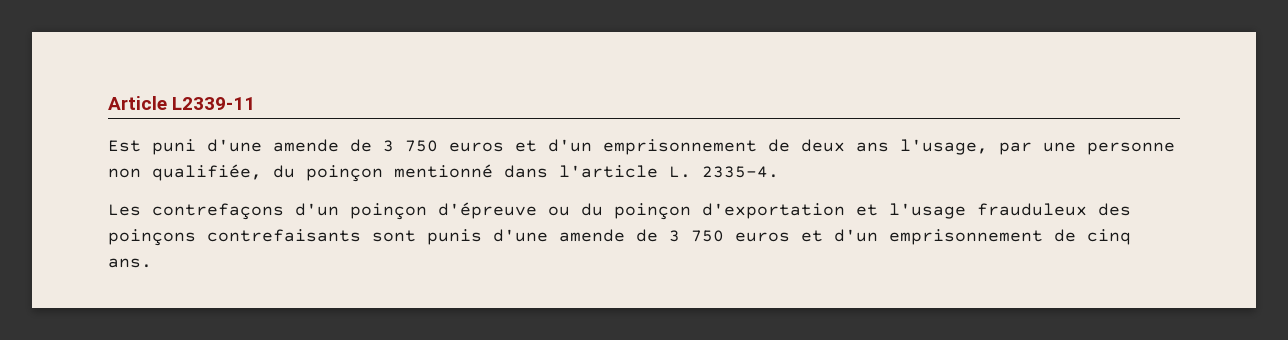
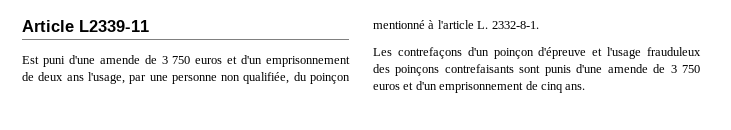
[504,165,548,178] dans -> [428,20,435,29] à
[702,166,779,178] 2335-4. -> [491,21,539,29] 2332-8-1.
[548,203,845,220] ou du poinçon d'exportation -> (587, 53) none

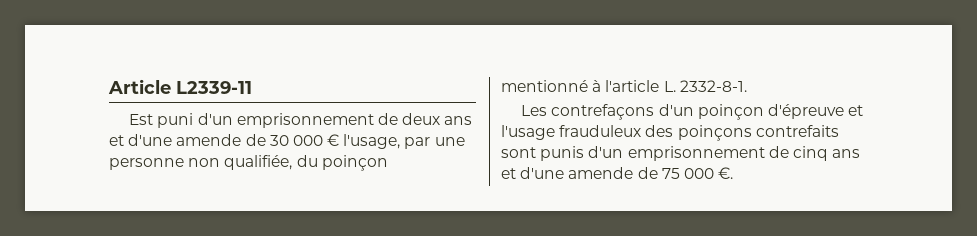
[68,55,238,64] d'une amende de 3 750 euros et -> (194, 120) none
(84, 78) none -> [109,134,340,146] et d'une amende de 30 000 €
[444,64,514,73] contrefaisants -> [755,125,839,137] contrefaits
[576,64,701,73] [373,81,586,93] d'une amende de 3 750 euros et d'un emprisonnement de cinq ans. -> [588,146,861,161] [501,167,734,179] d'un emprisonnement de cinq ans et d'une amende de 75 000 €.

